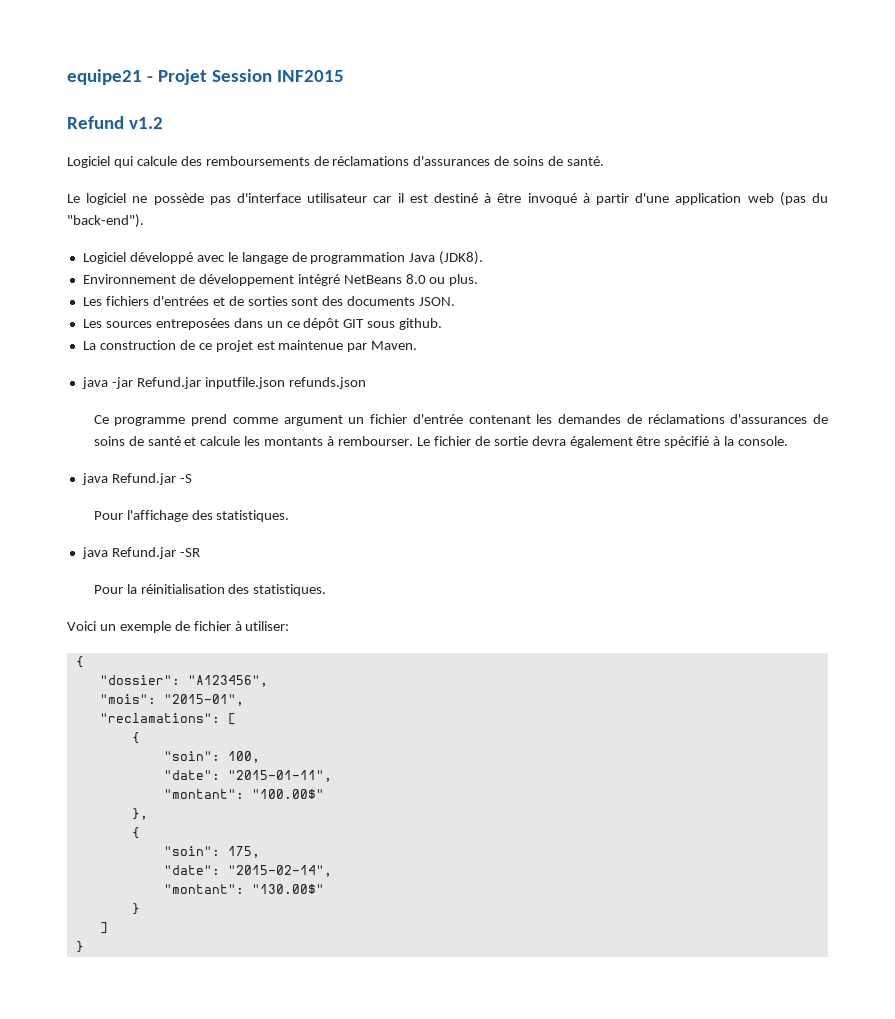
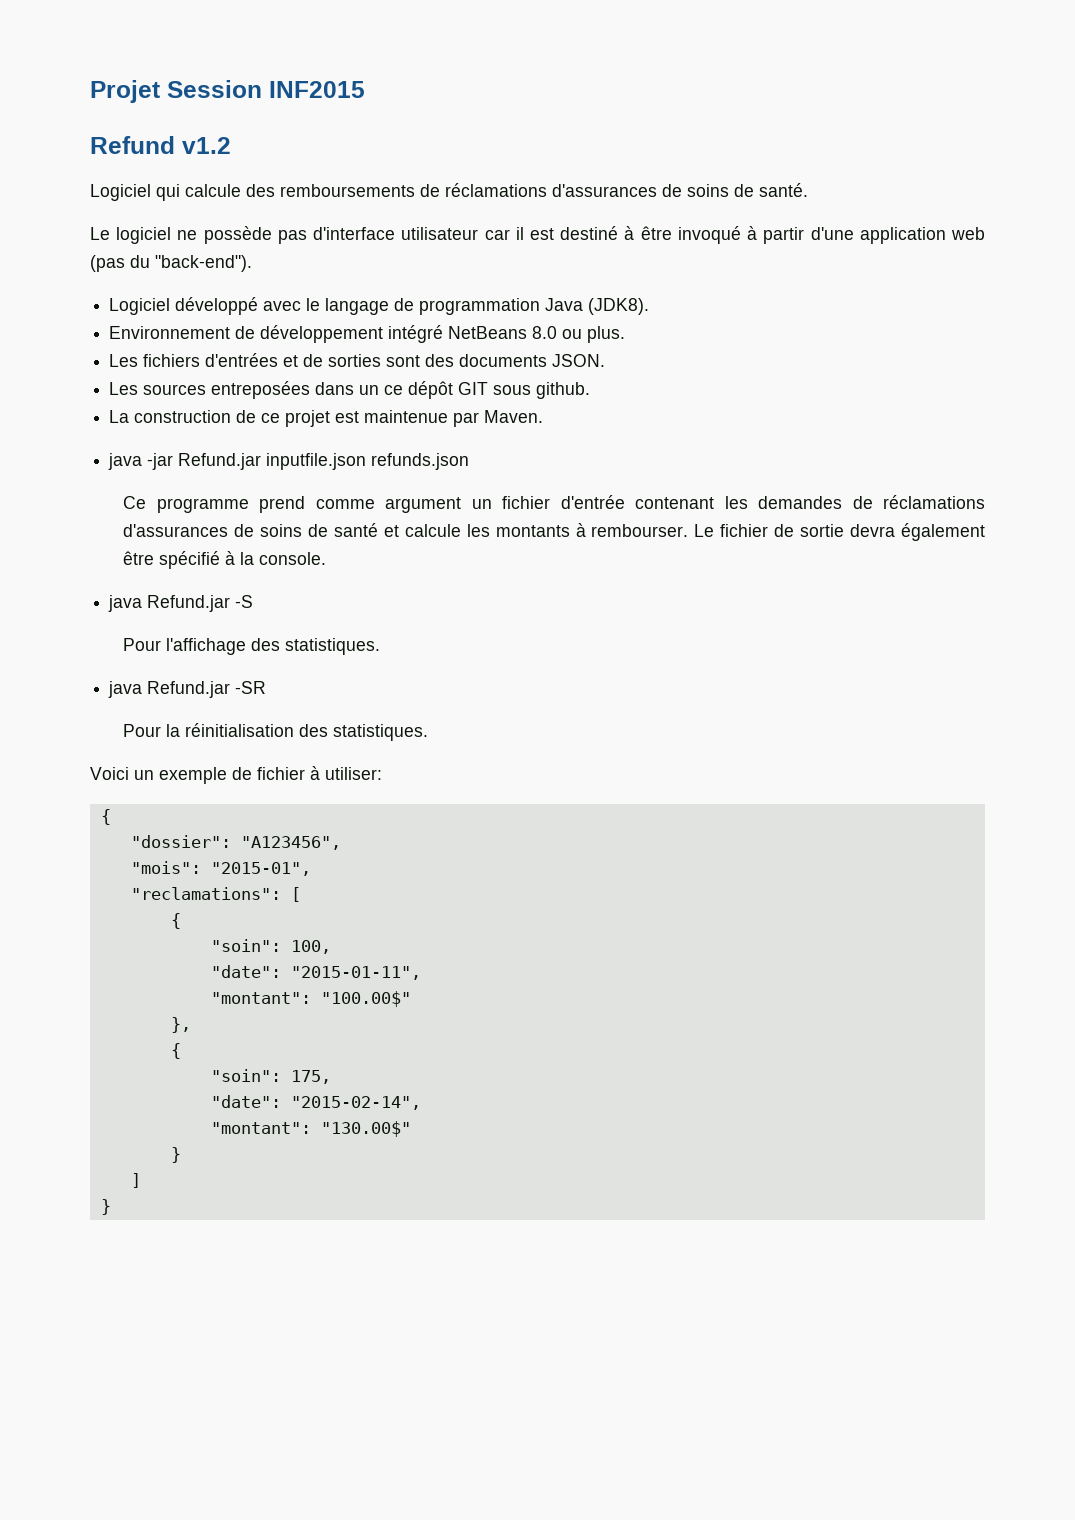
[67,69,153,85] equipe21 - -> (90, 91) none

